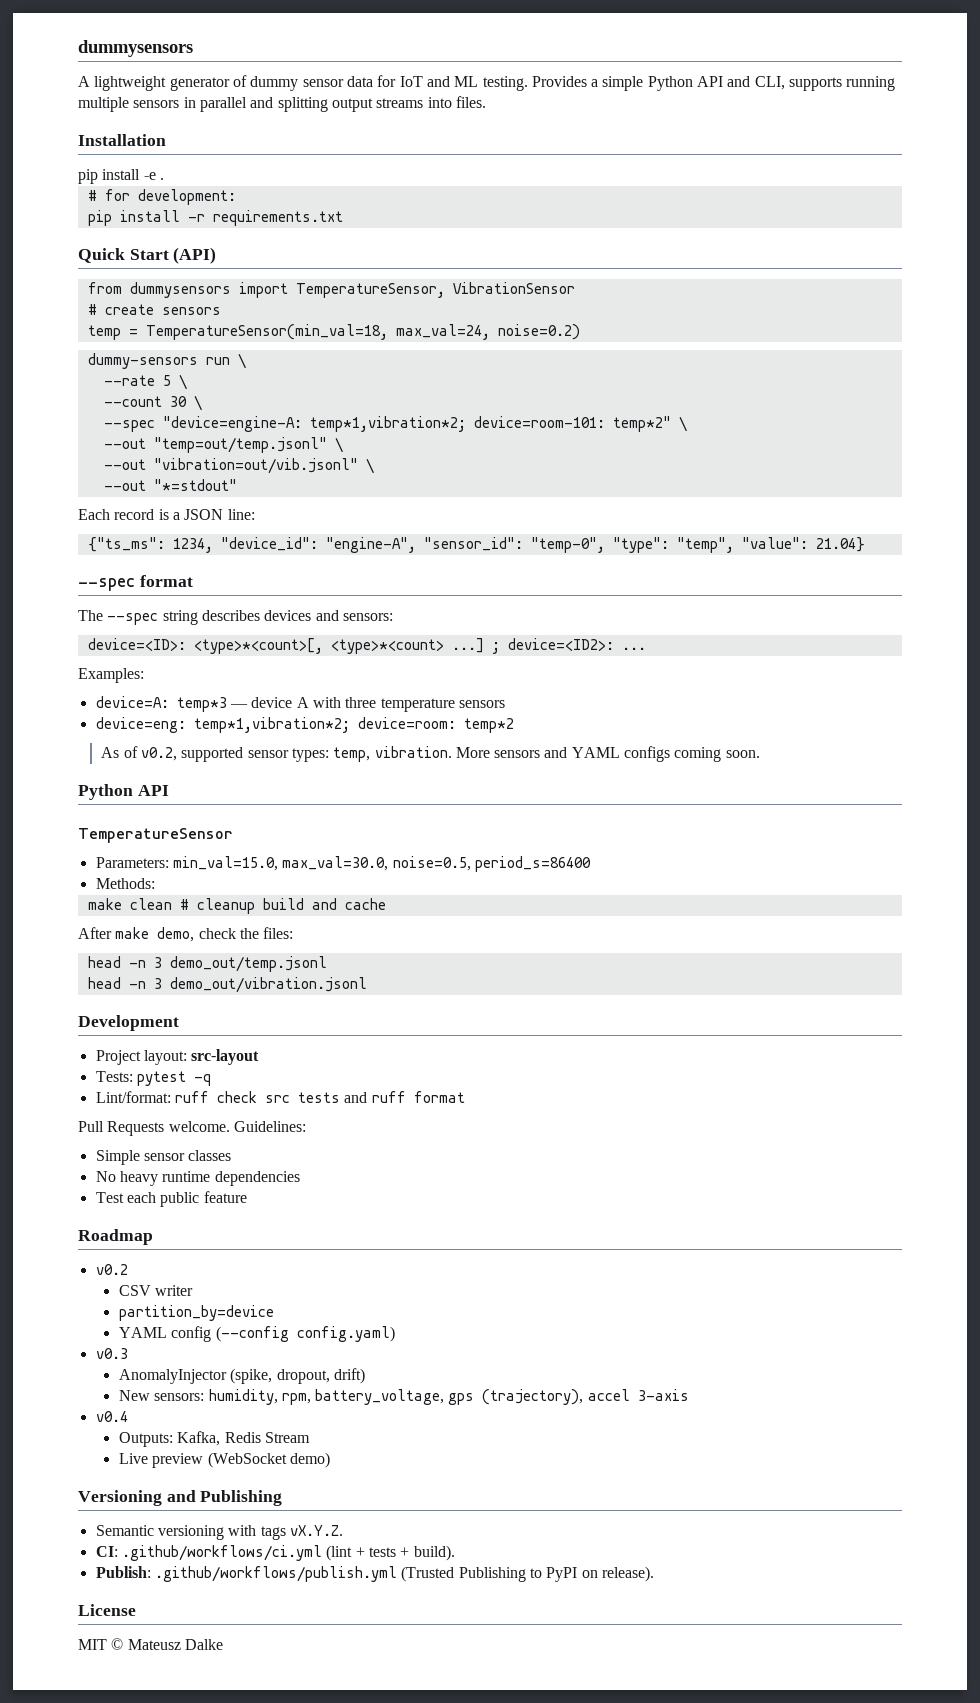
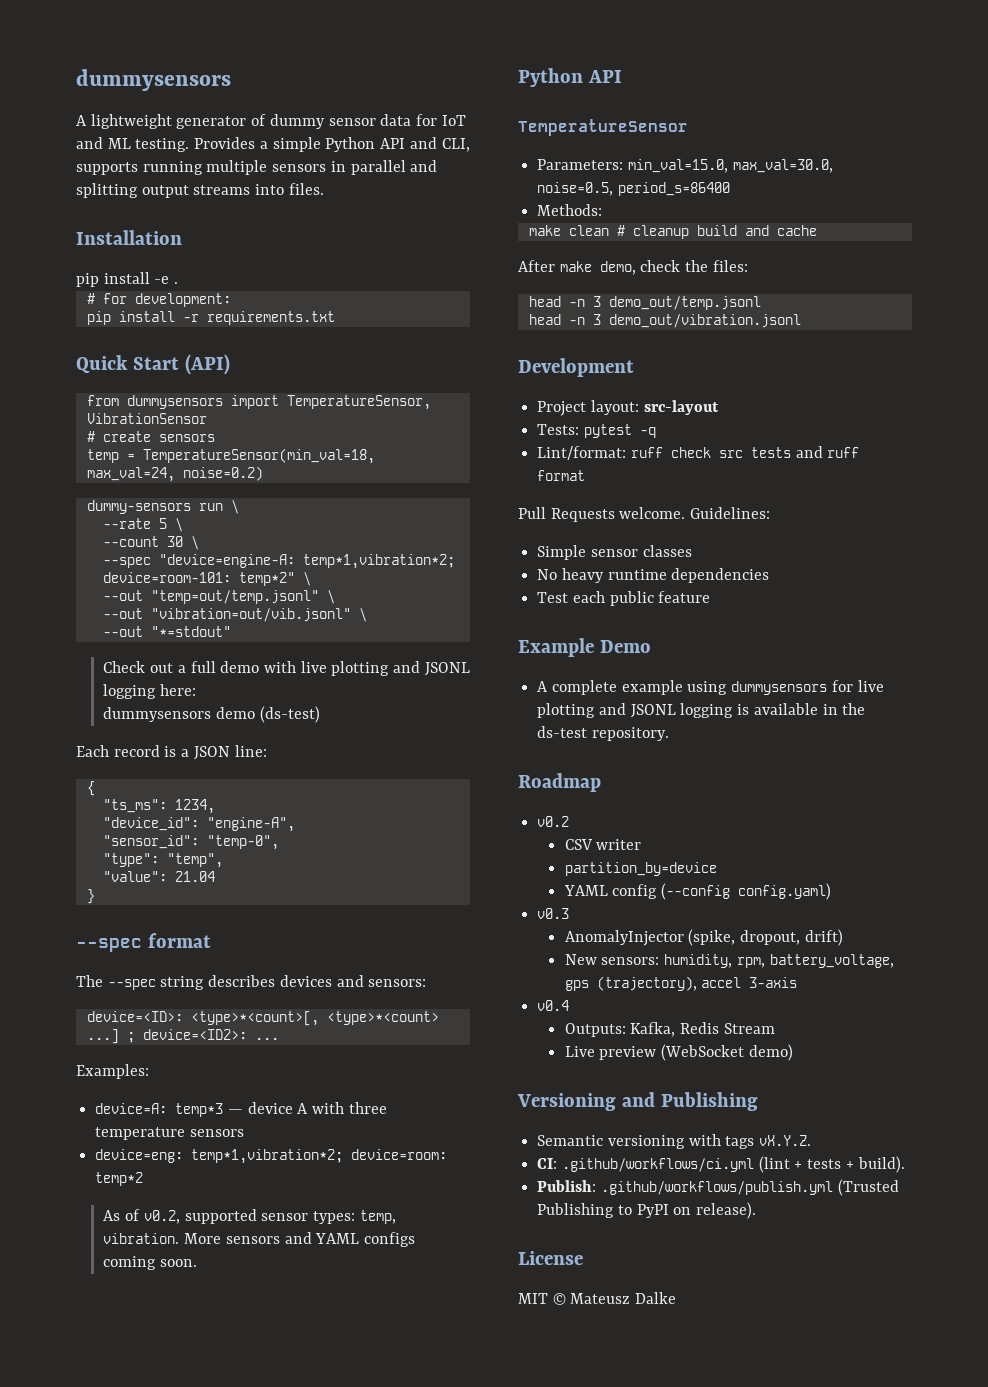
(237, 485) none -> [103,661,470,676] [103,684,197,699] [103,706,320,723] // Check out a full demo with live plotting and JSONL logging here: // dummysensors demo (ds-test)
[87,537,165,552] {"ts_ms": -> [86,781,95,796] [102,799,167,813] { // "ts_ms":
(213, 545) none -> (215, 806) //
(416, 545) none -> (295, 824) //
(605, 545) none -> (279, 842) //
[741,537,865,552] "value": 21.04} -> [102,871,215,882] [86,889,95,904] // "value": 21.04 // }
(247, 1197) none -> [518,638,651,657] [537,680,884,695] [537,703,866,718] [537,726,669,741] // Example Demo // A complete example using dummysensors for live plotting and JSONL logging is available in the ds-test repository.

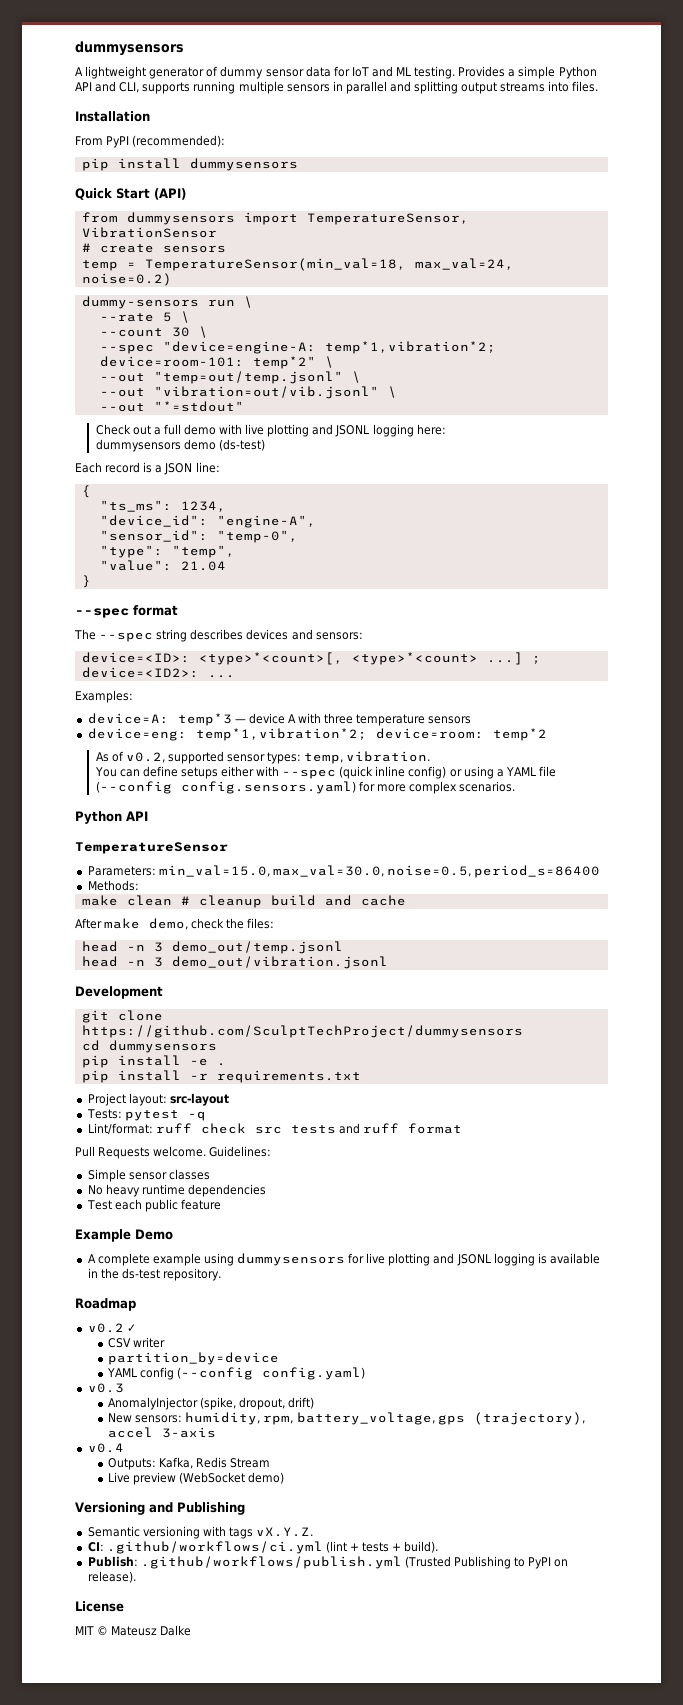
[76,272,179,287] [86,293,231,307] [86,311,335,325] pip install -e . // # for development: // pip install -r requirements.txt -> [75,135,226,148] [81,158,298,171] From PyPI (recommended): // pip install dummysensors
[184,1232,415,1247] [103,1256,198,1270] More sensors and YAML configs coming soon. -> [94,766,556,779] [95,781,515,794] // You can define setups either with --spec (quick inline config) or using a YAML file (--config config.sensors.yaml) for more complex scenarios.
(634, 367) none -> [81,1010,163,1023] [81,1025,523,1038] [81,1040,217,1053] [81,1055,226,1068] [81,1070,361,1083] // git clone https://github.com/SculptTechProject/dummysensors // cd dummysensors // pip install -e . // pip install -r requirements.txt
(570, 821) none -> [126,1324,136,1332] ✓

